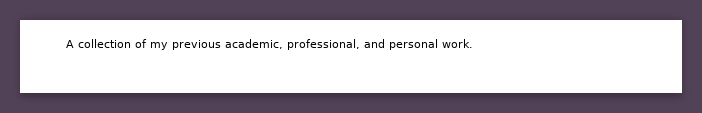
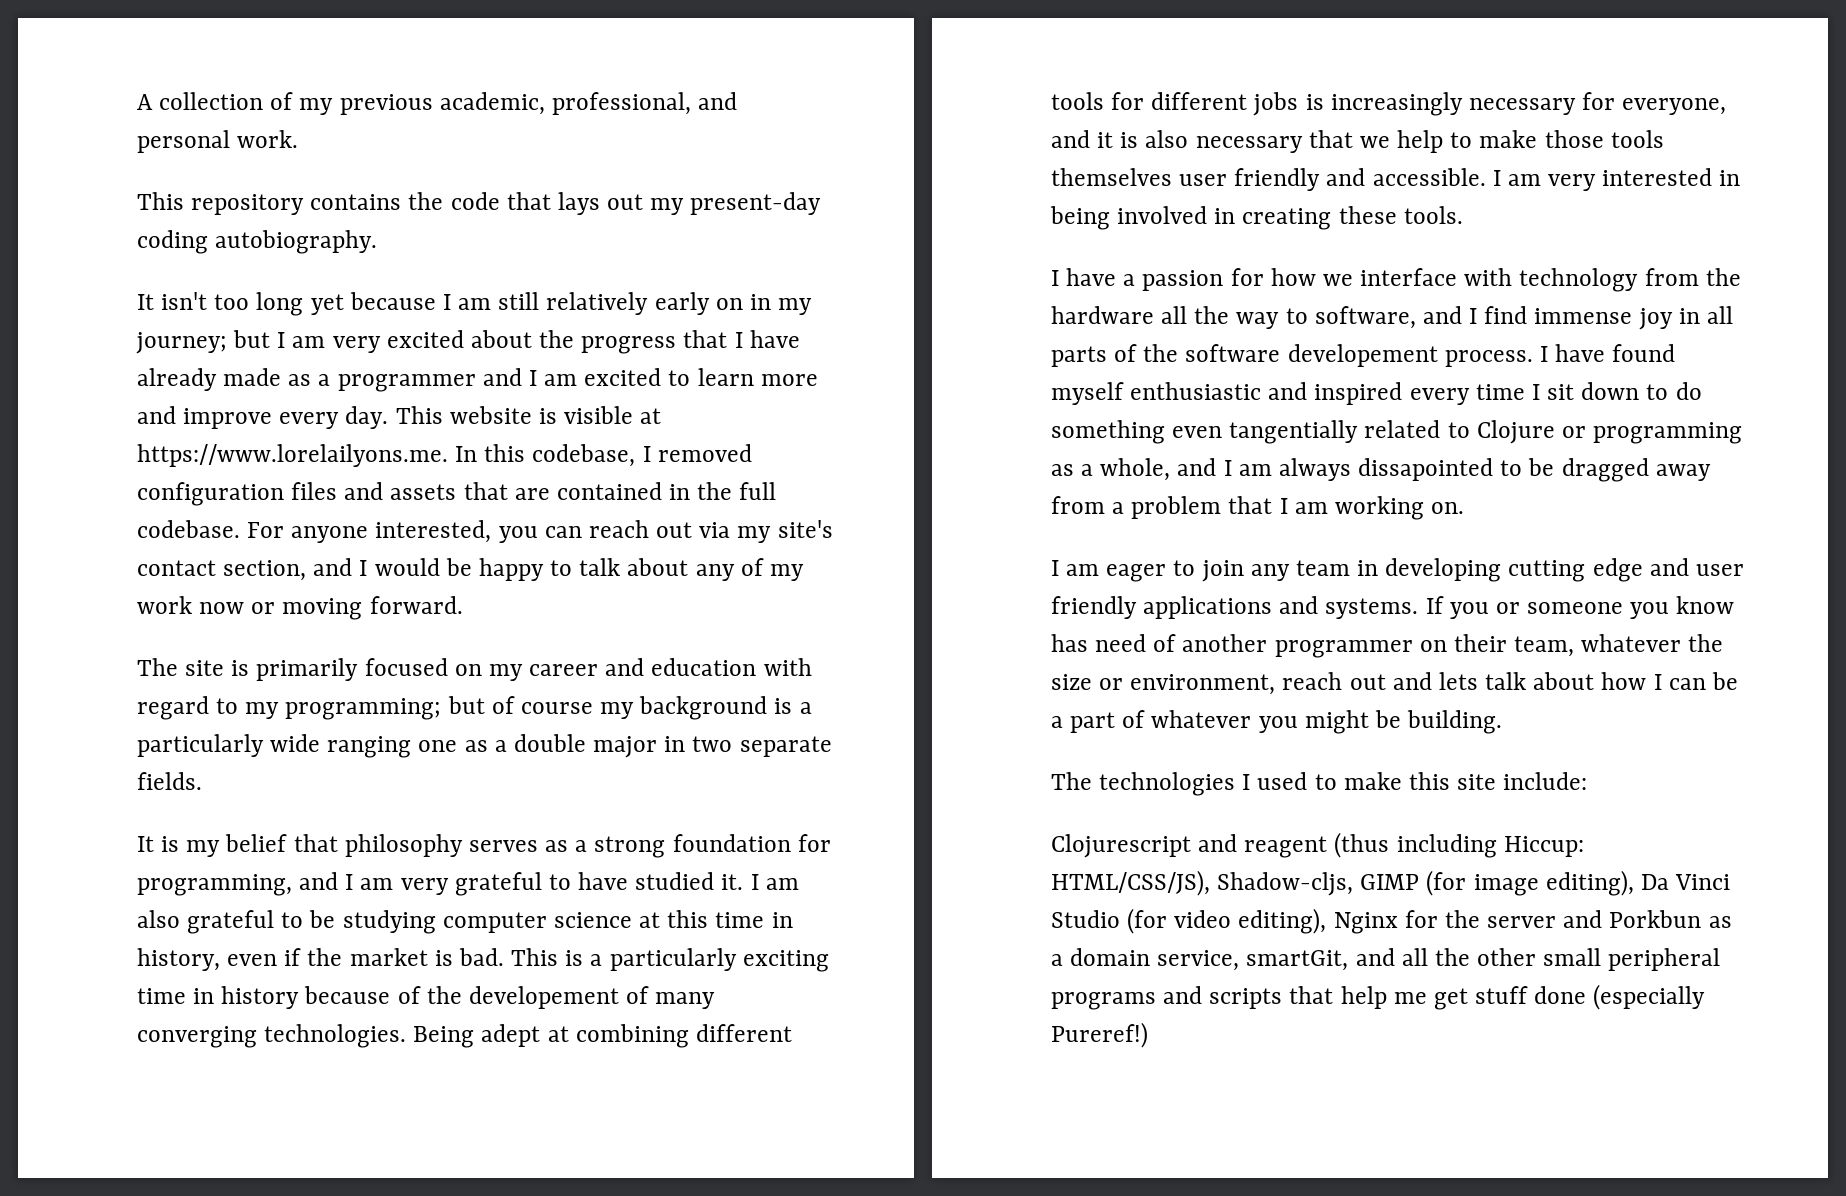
(473, 43) none -> [137,192,822,215] [137,230,378,254] [137,292,813,316] [136,330,800,354] [137,368,818,392] [137,406,662,429] [137,444,752,467] [137,482,777,506] [137,520,833,543] [137,558,804,581] [137,596,463,620] [137,658,812,681] [137,696,812,720] [137,734,832,758] [137,772,202,790] [137,834,831,858] [137,872,799,896] [137,910,793,934] [137,948,829,972] [137,986,716,1009] [137,1024,792,1048] [1051,92,1727,116] [1051,130,1664,153] [1051,168,1741,191] [1050,206,1463,230] [1051,268,1741,292] [1051,306,1733,330] [1051,344,1676,367] [1051,382,1702,405] [1051,420,1743,444] [1051,458,1711,482] [1051,496,1465,520] [1051,558,1744,582] [1051,596,1735,619] [1051,634,1724,658] [1051,672,1738,695] [1051,710,1503,734] [1051,772,1588,796] [1051,832,1584,858] [1051,870,1731,896] [1051,908,1732,934] [1051,948,1721,971] [1051,984,1706,1010] [1051,1022,1148,1048] // This repository contains the code that lays out my present-day coding autobiography. // It isn't too long yet because I am still relatively early on in my journey; but I am very excited about the progress that I have already made as a programmer and I am excited to learn more and improve every day. This website is visible at https://www.lorelailyons.me. In this codebase, I removed configuration files and assets that are contained in the full codebase. For anyone interested, you can reach out via my site's contact section, and I would be happy to talk about any of my work now or moving forward. // The site is primarily focused on my career and education with regard to my programming; but of course my background is a particularly wide ranging one as a double major in two separate fields. // It is my belief that philosophy serves as a strong foundation for programming, and I am very grateful to have studied it. I am also grateful to be studying computer science at this time in history, even if the market is bad. This is a particularly exciting time in history because of the developement of many converging technologies. Being adept at combining different tools for different jobs is increasingly necessary for everyone, and it is also necessary that we help to make those tools themselves user friendly and accessible. I am very interested in being involved in creating these tools. // I have a passion for how we interface with technology from the hardware all the way to software, and I find immense joy in all parts of the software developement process. I have found myself enthusiastic and inspired every time I sit down to do something even tangentially related to Clojure or programming as a whole, and I am always dissapointed to be dragged away from a problem that I am working on. // I am eager to join any team in developing cutting edge and user friendly applications and systems. If you or someone you know has need of another programmer on their team, whatever the size or environment, reach out and lets talk about how I can be a part of whatever you might be building. // The technologies I used to make this site include: // Clojurescript and reagent (thus including Hiccup: HTML/CSS/JS), Shadow-cljs, GIMP (for image editing), Da Vinci Studio (for video editing), Nginx for the server and Porkbun as a domain service, smartGit, and all the other small peripheral programs and scripts that help me get stuff done (especially Pureref!)

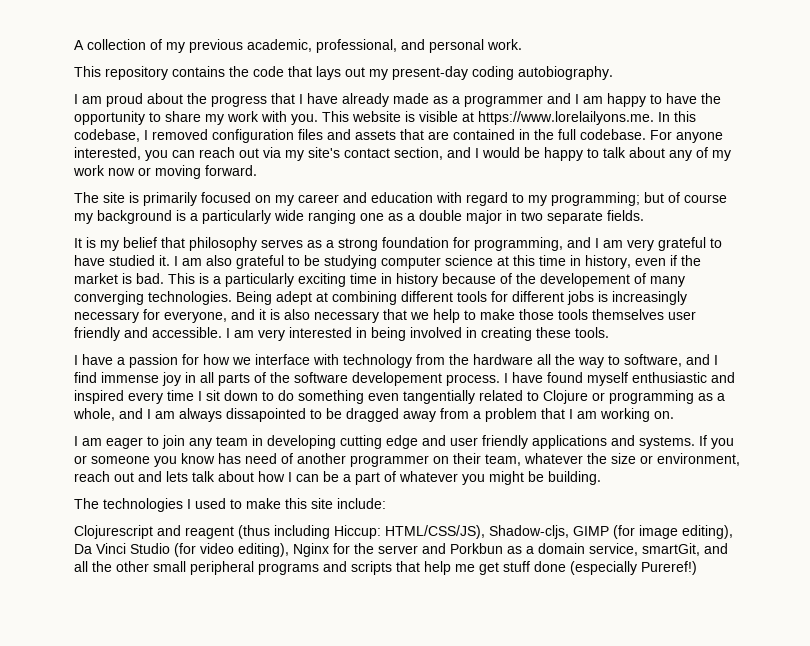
[137,292,813,316] [136,330,464,354] It isn't too long yet because I am still relatively early on in my journey; but I am very excited -> [74,93,143,107] I am proud
[584,368,818,386] [137,406,389,429] excited to learn more and improve every day. -> [607,93,721,107] [74,111,318,125] happy to have the opportunity to share my work with you.

